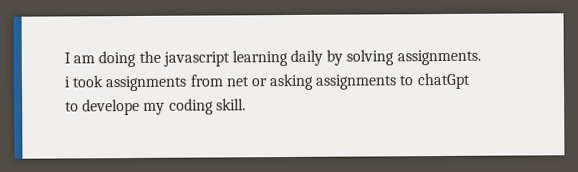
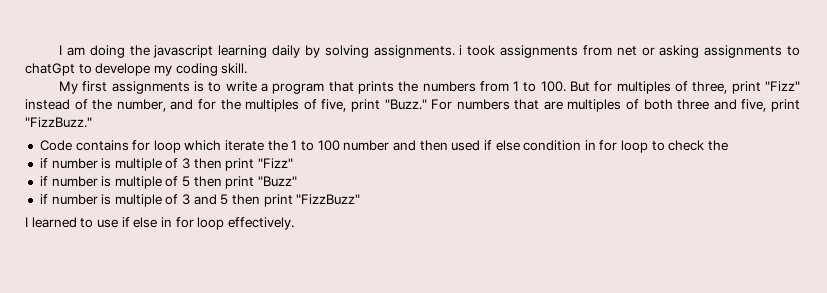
(246, 104) none -> [59,81,800,94] [25,99,800,112] [25,117,92,128] [39,140,729,153] [39,158,294,171] [39,176,298,189] [39,194,361,207] [25,217,294,230] // My first assignments is to write a program that prints the numbers from 1 to 100. But for multiples of three, print "Fizz" instead of the number, and for the multiples of five, print "Buzz." For numbers that are multiples of both three and five, print "FizzBuzz." // Code contains for loop which iterate the 1 to 100 number and then used if else condition in for loop to check the // if number is multiple of 3 then print "Fizz" // if number is multiple of 5 then print "Buzz" // if number is multiple of 3 and 5 then print "FizzBuzz" // I learned to use if else in for loop effectively.

